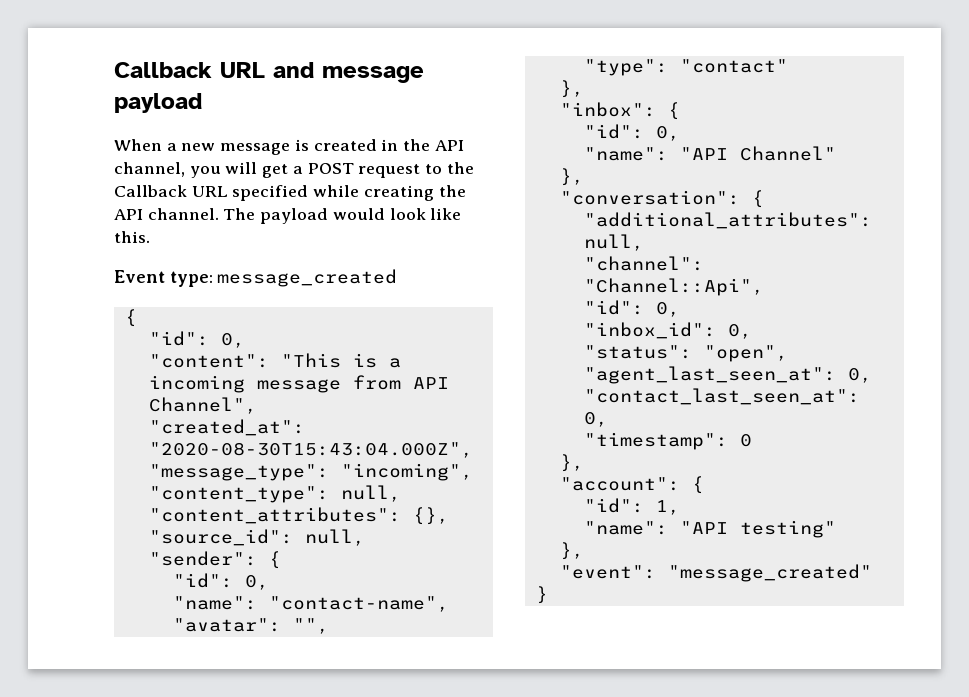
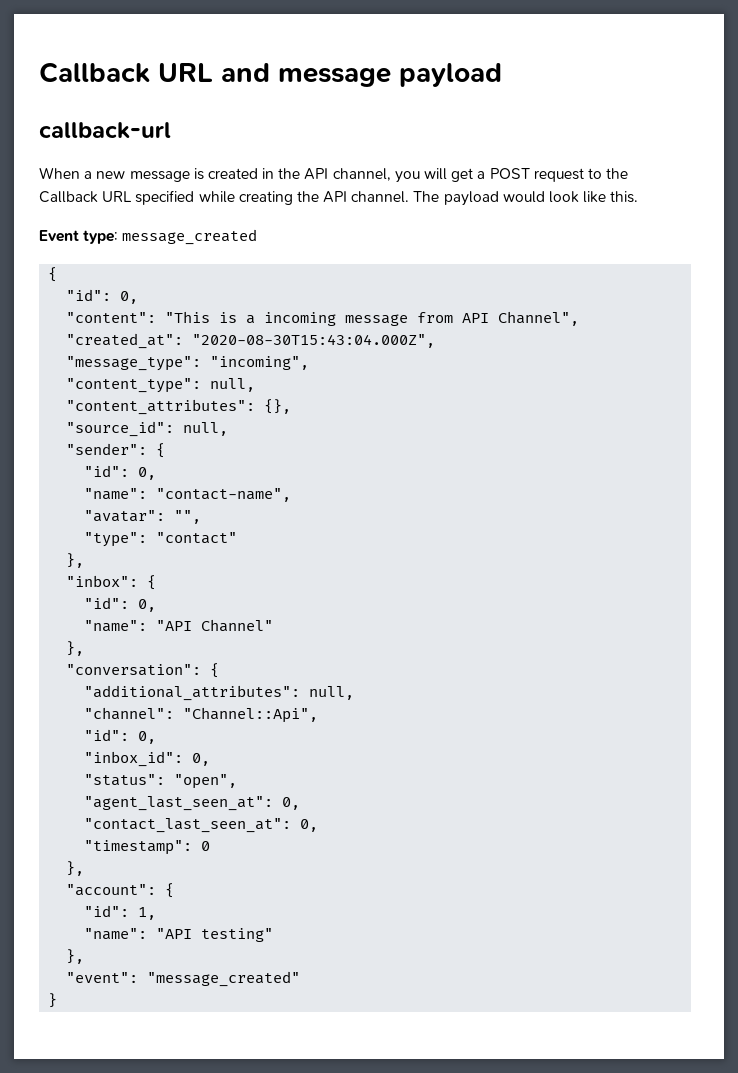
(202, 103) none -> [39,122,171,139] // callback-url

